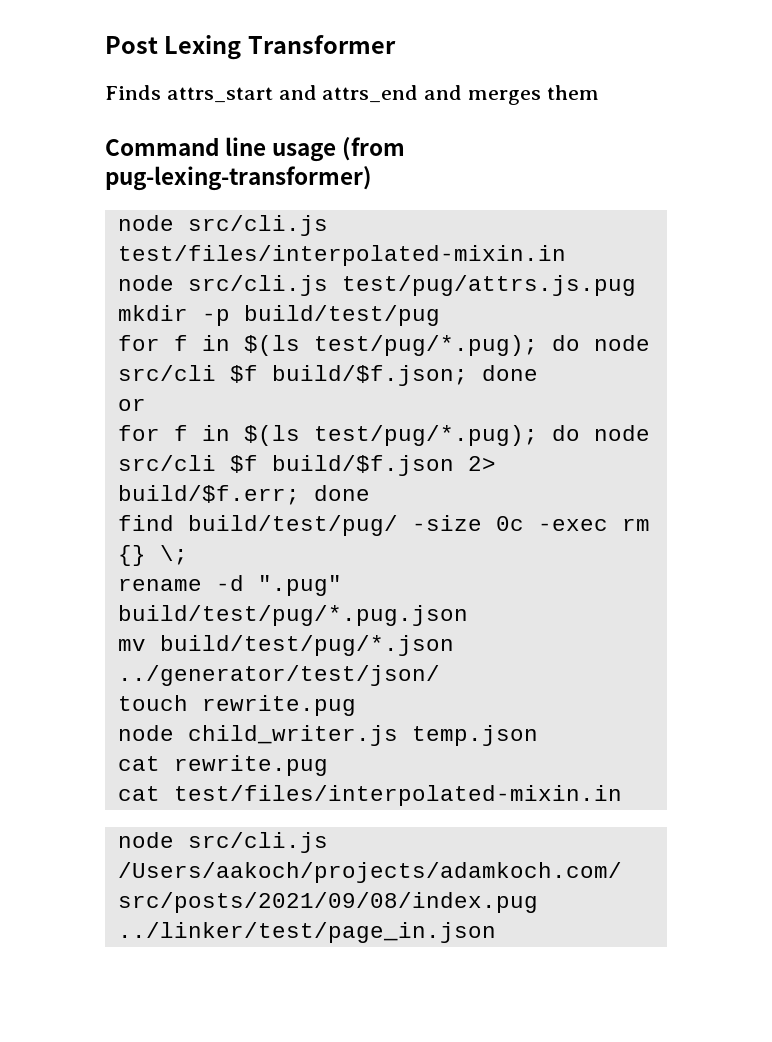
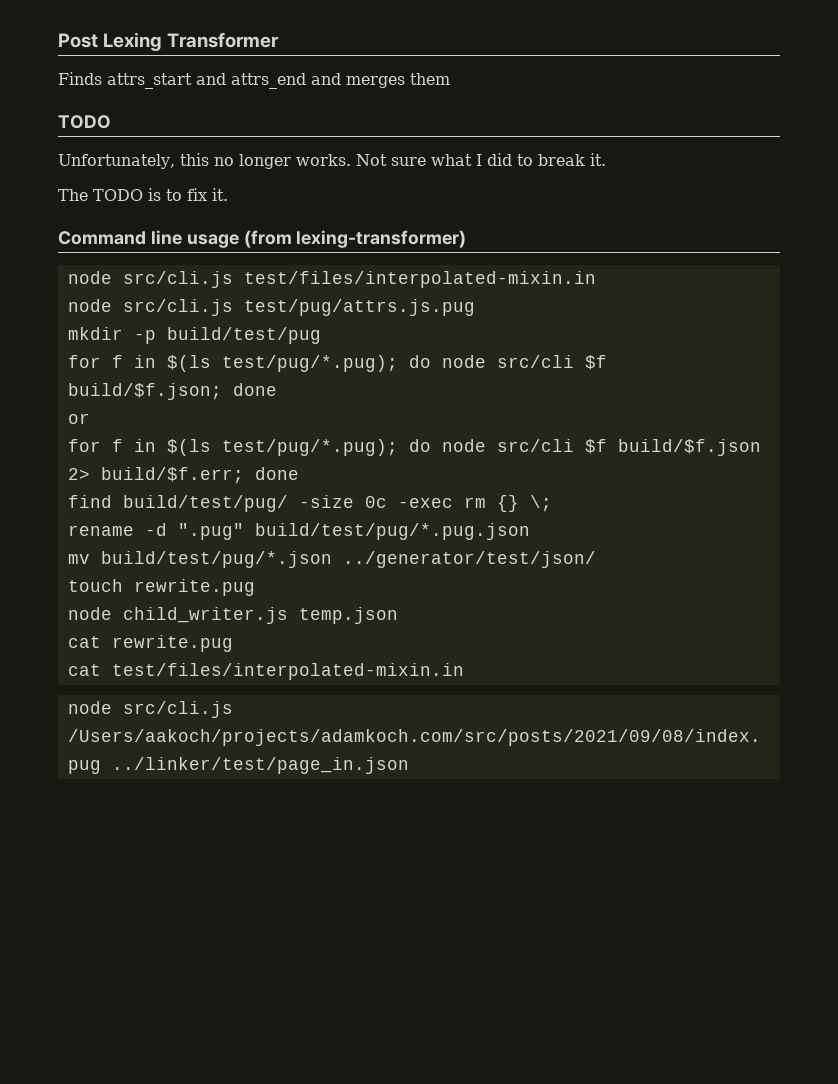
(599, 92) none -> [58,115,111,129] [58,153,606,169] [58,188,228,201] // TODO // Unfortunately, this no longer works. Not sure what I did to break it. // The TODO is to fix it.
[105,166,372,191] pug-lexing-transformer) -> [296,230,467,248] lexing-transformer)

